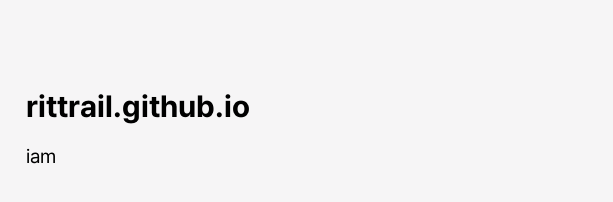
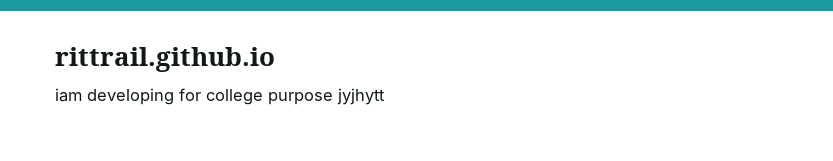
(56, 156) none -> [87,88,385,105] developing for college purpose jyjhytt

